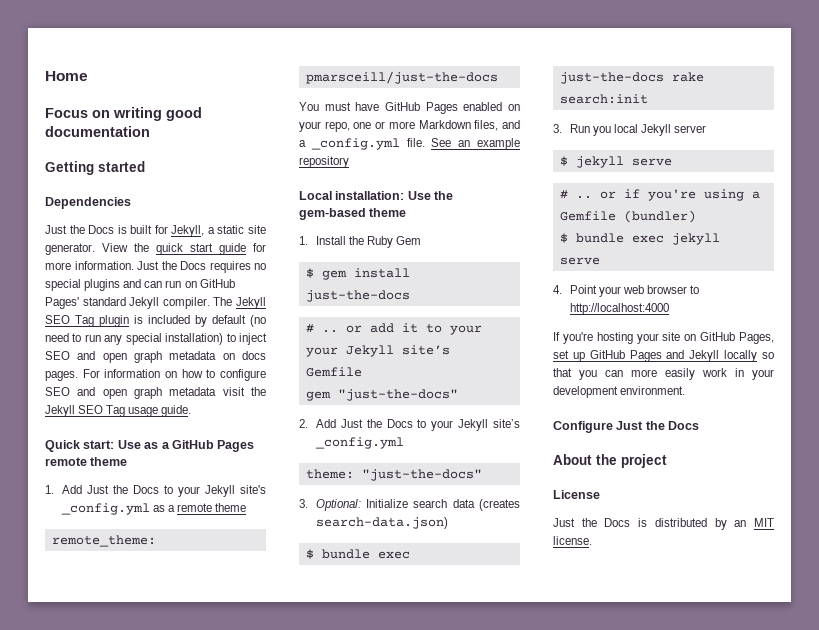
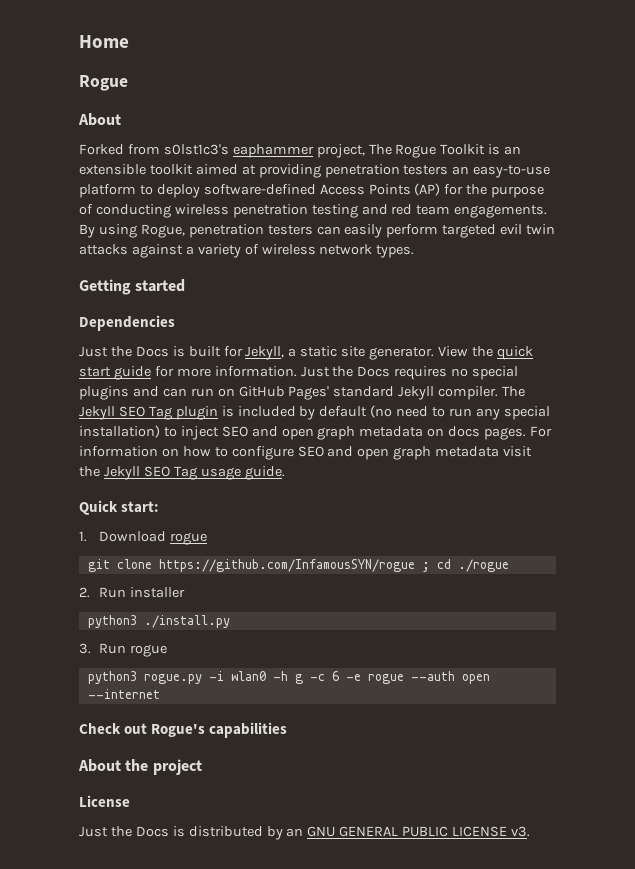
[45,107,202,121] [45,126,150,137] Focus on writing good documentation -> [79,75,128,91] [78,113,121,126] [79,144,522,158] [79,164,551,178] [79,183,545,198] [79,204,548,218] [79,224,556,238] [79,244,415,258] Rogue // About // Forked from s0lst1c3's eaphammer project, The Rogue Toolkit is an extensible toolkit aimed at providing penetration testers an easy-to-use platform to deploy software-defined Access Points (AP) for the purpose of conducting wireless penetration testing and red team engagements. By using Rogue, penetration testers can easily perform targeted evil twin attacks against a variety of wireless network types.
[117,440,255,452] [45,457,128,466] [45,485,266,497] [60,503,247,515] [51,535,156,547] [305,71,498,84] [299,102,520,114] [299,120,520,132] [299,138,520,150] [299,156,349,168] [299,191,454,200] [299,208,407,220] [299,236,422,248] [305,268,410,280] [305,290,410,302] [305,323,482,335] [305,345,450,357] [305,367,362,377] [305,389,458,401] [299,419,520,431] [314,437,404,449] [305,469,482,481] [299,499,520,511] [315,517,448,529] [305,549,410,559] [559,72,704,84] [559,94,648,104] [553,124,707,136] [559,156,672,168] [559,189,760,201] [559,210,696,223] [559,233,720,245] [559,257,600,265] [553,285,700,297] [569,303,669,315] [553,332,774,344] [553,350,774,362] [553,368,774,380] [553,386,686,398] [553,421,700,433] Use as a GitHub Pages remote theme // 1. Add Just the Docs to your Jekyll site's _config.yml as a remote theme // remote_theme: pmarsceill/just-the-docs // You must have GitHub Pages enabled on your repo, one or more Markdown files, and a _config.yml file. See an example repository // Local installation: Use the gem-based theme // 1. Install the Ruby Gem // $ gem install just-the-docs // # .. or add it to your your Jekyll site’s Gemfile // gem "just-the-docs" // 2. Add Just the Docs to your Jekyll site’s _config.yml // theme: "just-the-docs" // 3. Optional: Initialize search data (creates search-data.json) // $ bundle exec just-the-docs rake search:init // 3. Run you local Jekyll server // $ jekyll serve // # .. or if you're using a Gemfile (bundler) // $ bundle exec jekyll serve // 4. Point your web browser to http://localhost:4000 // If you're hosting your site on GitHub Pages, set up GitHub Pages and Jekyll locally so that you can more easily work in your development environment. // Configure Just the Docs -> [79,531,208,545] [87,559,509,572] [79,587,186,598] [87,615,230,628] [79,643,168,657] [87,671,490,684] [87,689,160,699] [79,722,288,738] // 1. Download rogue // git clone https://github.com/InfamousSYN/rogue ; cd ./rogue // 2. Run installer // python3 ./install.py // 3. Run rogue // python3 rogue.py -i wlan0 -h g -c 6 -e rogue --auth open --internet // Check out Rogue's capabilities
[754,518,774,527] [553,536,592,545] MIT license. -> [307,826,531,837] GNU GENERAL PUBLIC LICENSE v3.

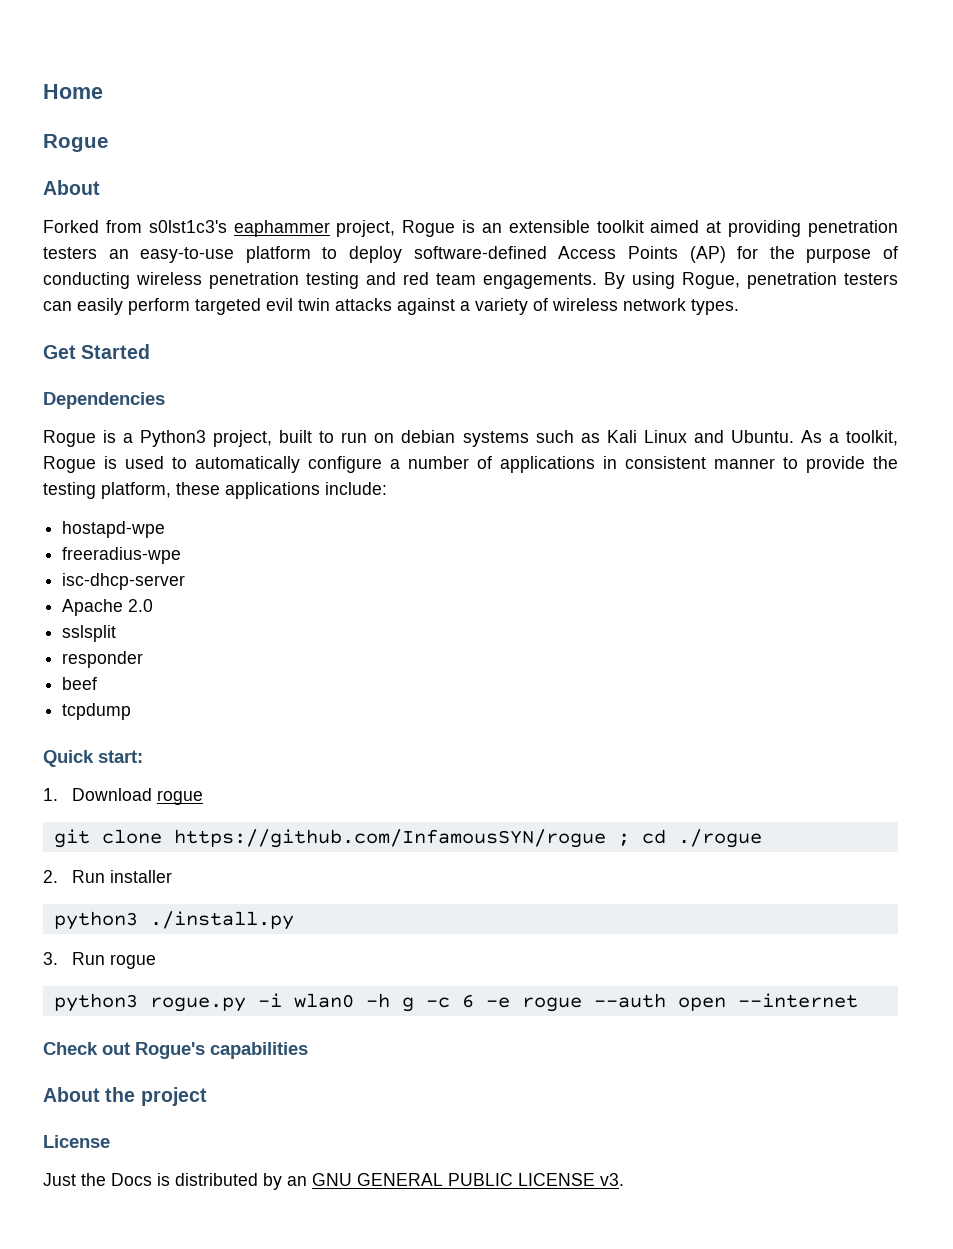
[368,144,486,158] The Rogue Toolkit -> [402,220,456,237] Rogue
[79,279,186,295] Getting started -> [43,344,151,359] Get Started
[79,346,533,360] [79,366,519,380] [79,386,526,400] [79,405,550,420] [79,425,553,440] [79,446,533,460] [79,466,285,480] Just the Docs is built for Jekyll, a static site generator. View the quick start guide for more information. Just the Docs requires no special plugins and can run on GitHub Pages' standard Jekyll compiler. The Jekyll SEO Tag plugin is included by default (no need to run any special installation) to inject SEO and open graph metadata on docs pages. For information on how to configure SEO and open graph metadata visit the Jekyll SEO Tag usage guide. -> [43,430,899,447] [43,456,898,473] [43,482,387,499] [62,521,166,538] [62,547,182,564] [62,573,186,590] [62,599,154,616] [62,625,117,642] [62,651,144,668] [62,677,98,690] [62,703,132,720] Rogue is a Python3 project, built to run on debian systems such as Kali Linux and Ubuntu. As a toolkit, Rogue is used to automatically configure a number of applications in consistent manner to provide the testing platform, these applications include: // hostapd-wpe // freeradius-wpe // isc-dhcp-server // Apache 2.0 // sslsplit // responder // beef // tcpdump

